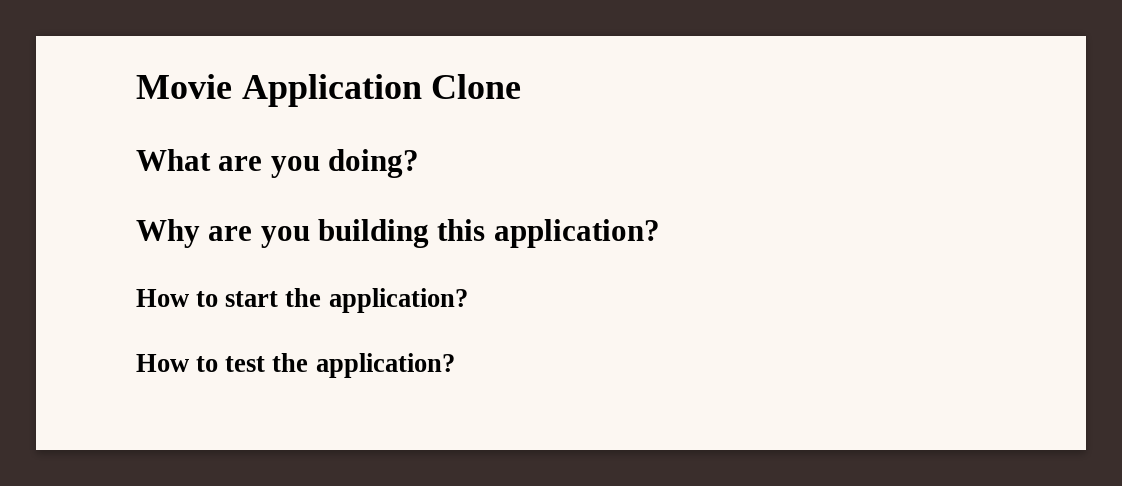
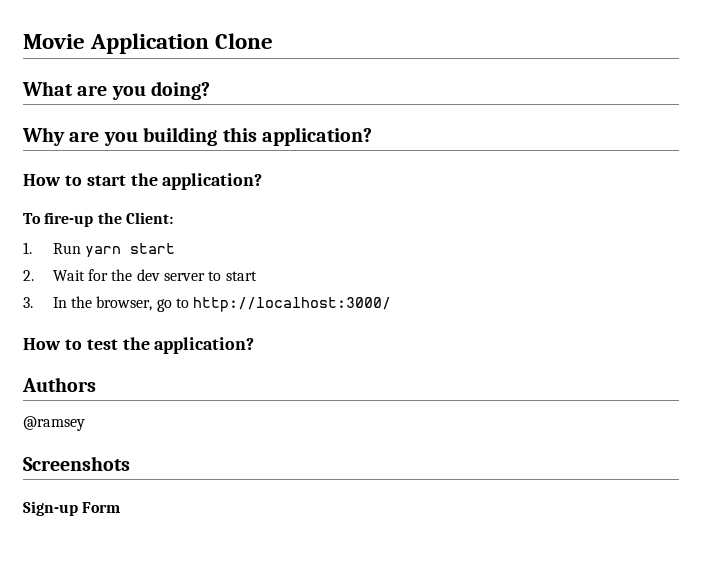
(468, 300) none -> [23,212,173,227] [23,242,176,257] [23,269,257,281] [23,296,392,312] // To fire-up the Client: // 1. Run yarn start // 2. Wait for the dev server to start // 3. In the browser, go to http://localhost:3000/
(455, 365) none -> [22,377,96,392] [23,416,85,431] [23,456,130,471] [23,501,121,516] // Authors // @ramsey // Screenshots // Sign-up Form

